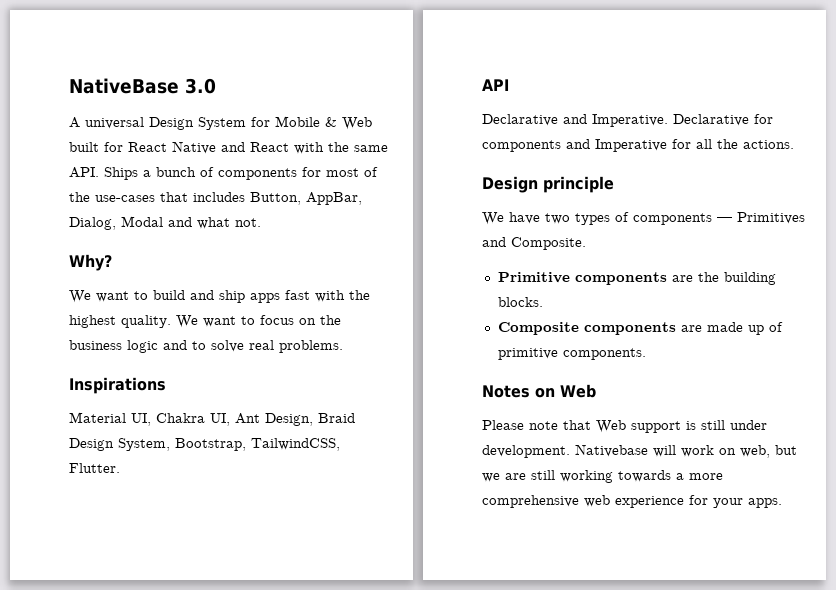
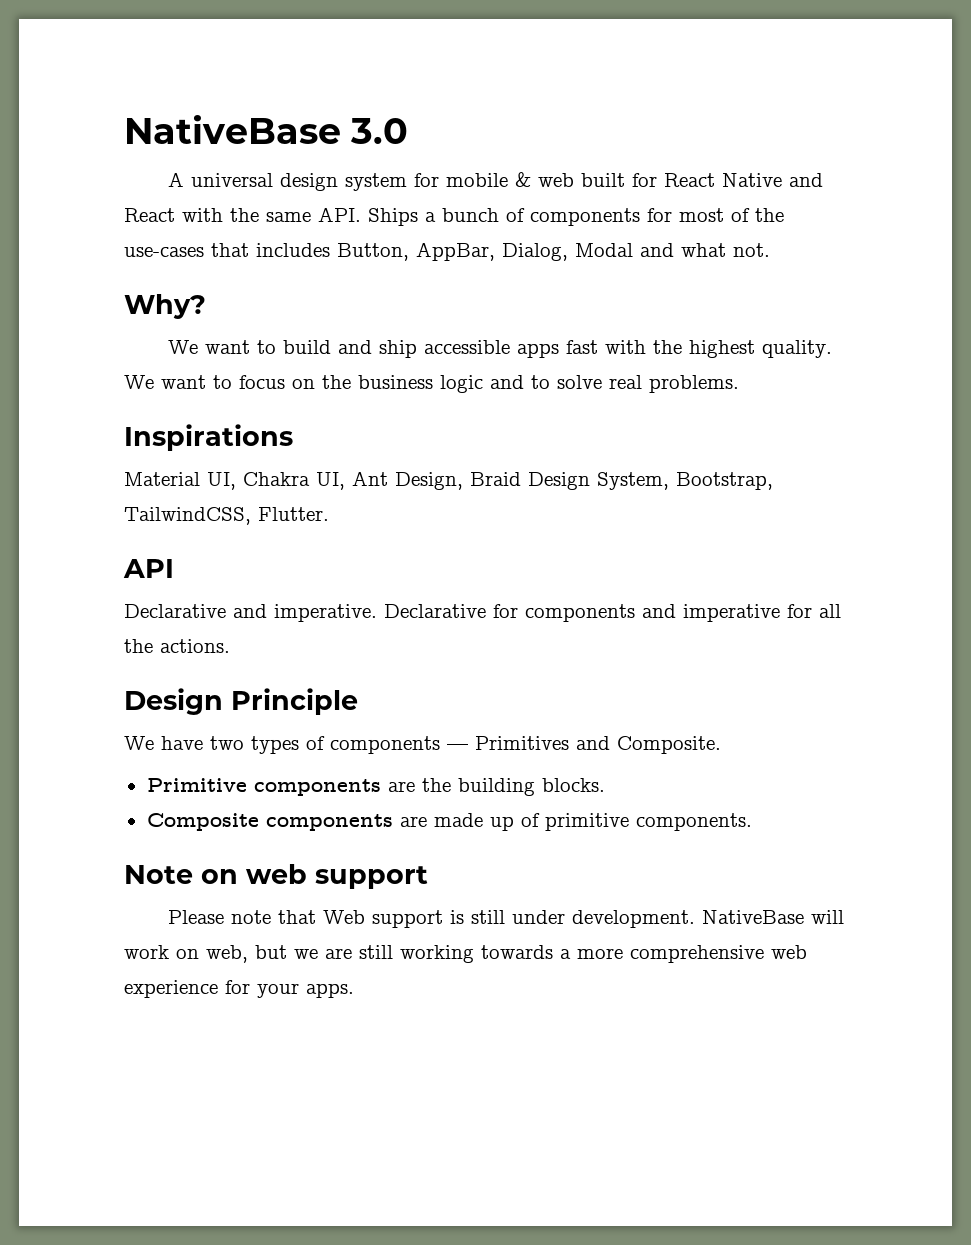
[149,116,372,130] Design System for Mobile & Web -> [279,172,574,191] design system for mobile & web
(245, 296) none -> [423,340,510,354] accessible
[592,114,668,127] Imperative. -> [274,604,377,622] imperative.
[595,139,667,152] Imperative -> [683,604,780,622] imperative
[543,176,614,193] principle -> [231,688,358,715] Principle
[482,384,596,398] Notes on Web -> [124,864,428,889] Note on web support
[575,444,648,457] Nativebase -> [701,910,804,924] NativeBase

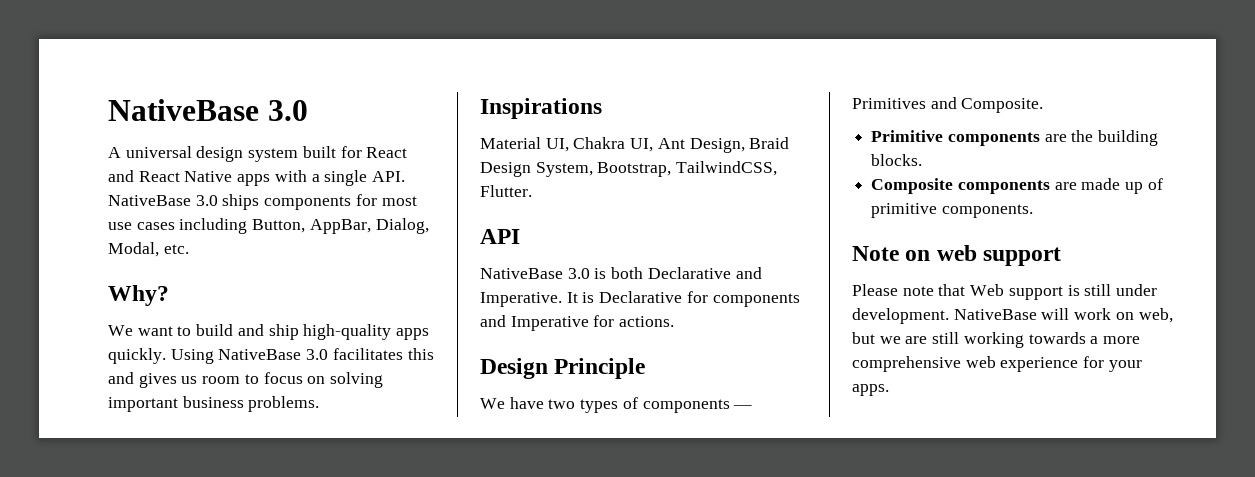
[413,172,574,187] for mobile & web -> (299, 155) none
[721,173,782,187] Native -> (408, 152) none
[182,207,784,226] [124,242,770,261] with the same API. Ships a bunch of components for most of the use-cases that includes Button, AppBar, Dialog, Modal and what not. -> [184,170,406,186] [108,194,417,210] [108,218,429,234] [108,242,189,257] Native apps with a single API. NativeBase 3.0 ships components for most use cases including Button, AppBar, Dialog, Modal, etc.
[423,340,832,358] [124,375,642,393] accessible apps fast with the highest quality. We want to focus on the business logic and to solve real -> [303,324,430,340] [108,348,434,364] [108,372,384,388] [108,396,244,412] high-quality apps quickly. Using NativeBase 3.0 facilitates this and gives us room to focus on solving important business
[124,604,841,622] [124,639,153,653] Declarative and imperative. Declarative for components and imperative for all the -> [480,267,762,279] [480,291,800,307] [480,315,615,331] NativeBase 3.0 is both Declarative and Imperative. It is Declarative for components and Imperative for

